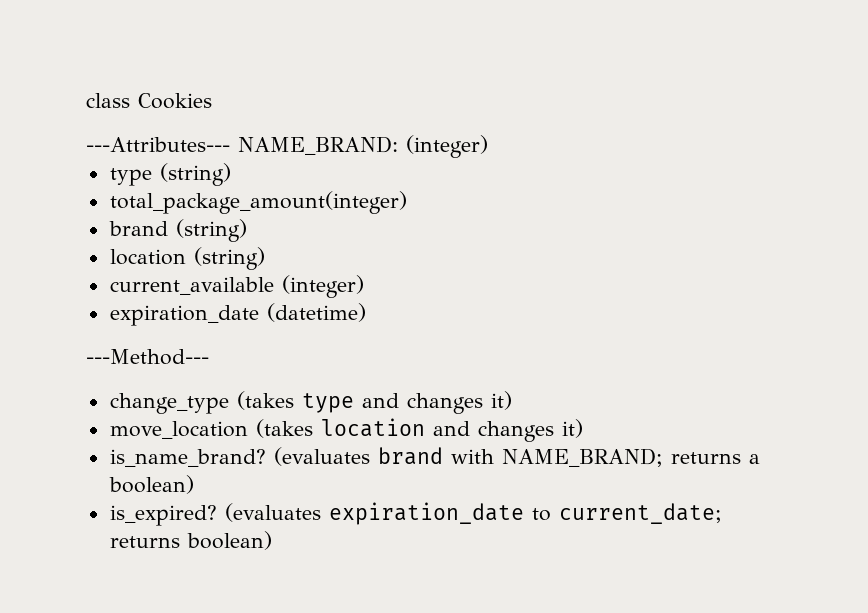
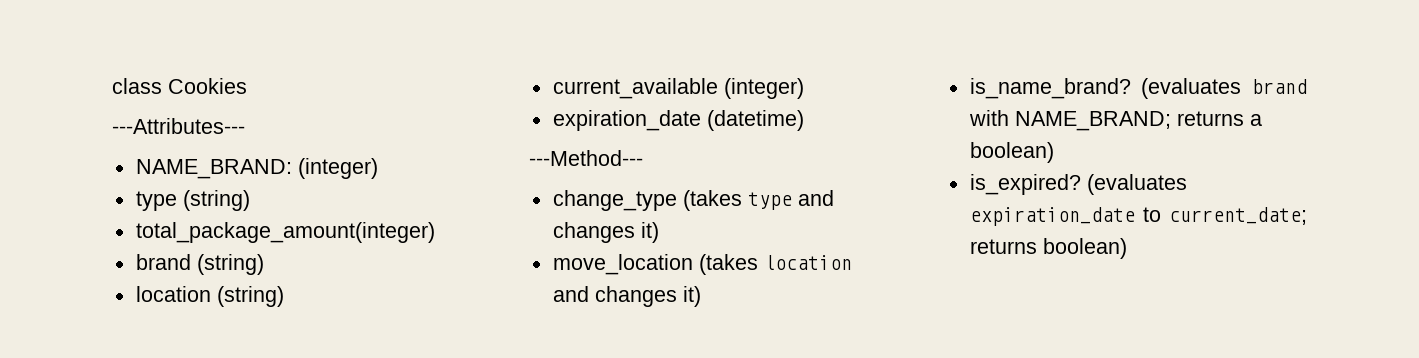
(230, 144) none -> (245, 126) //

